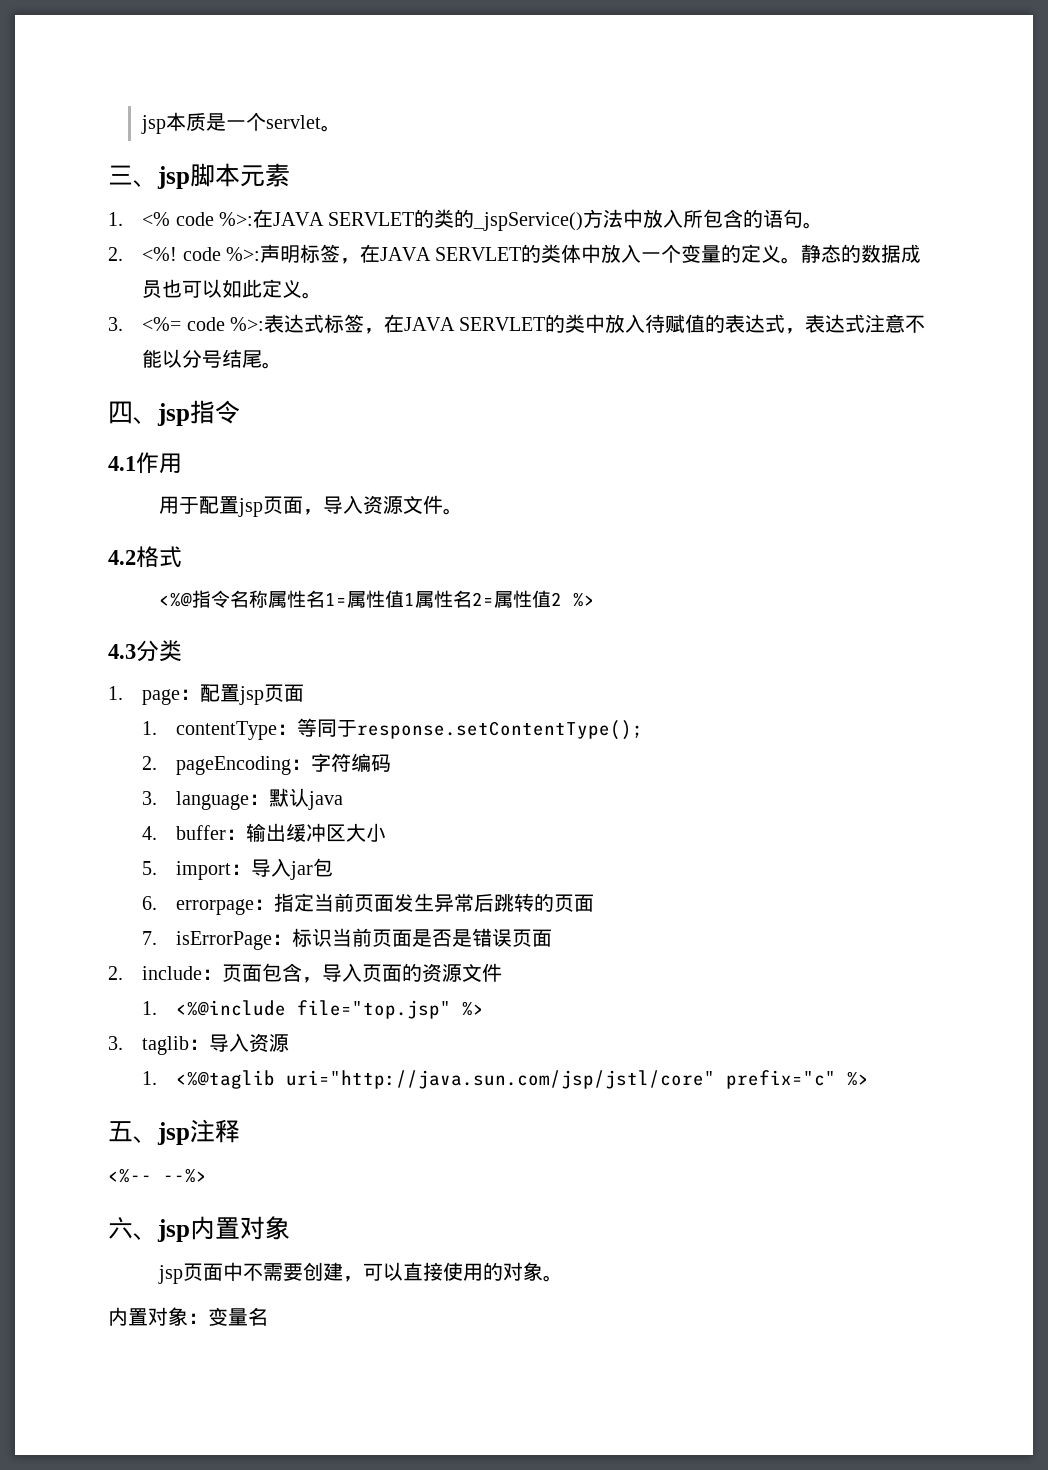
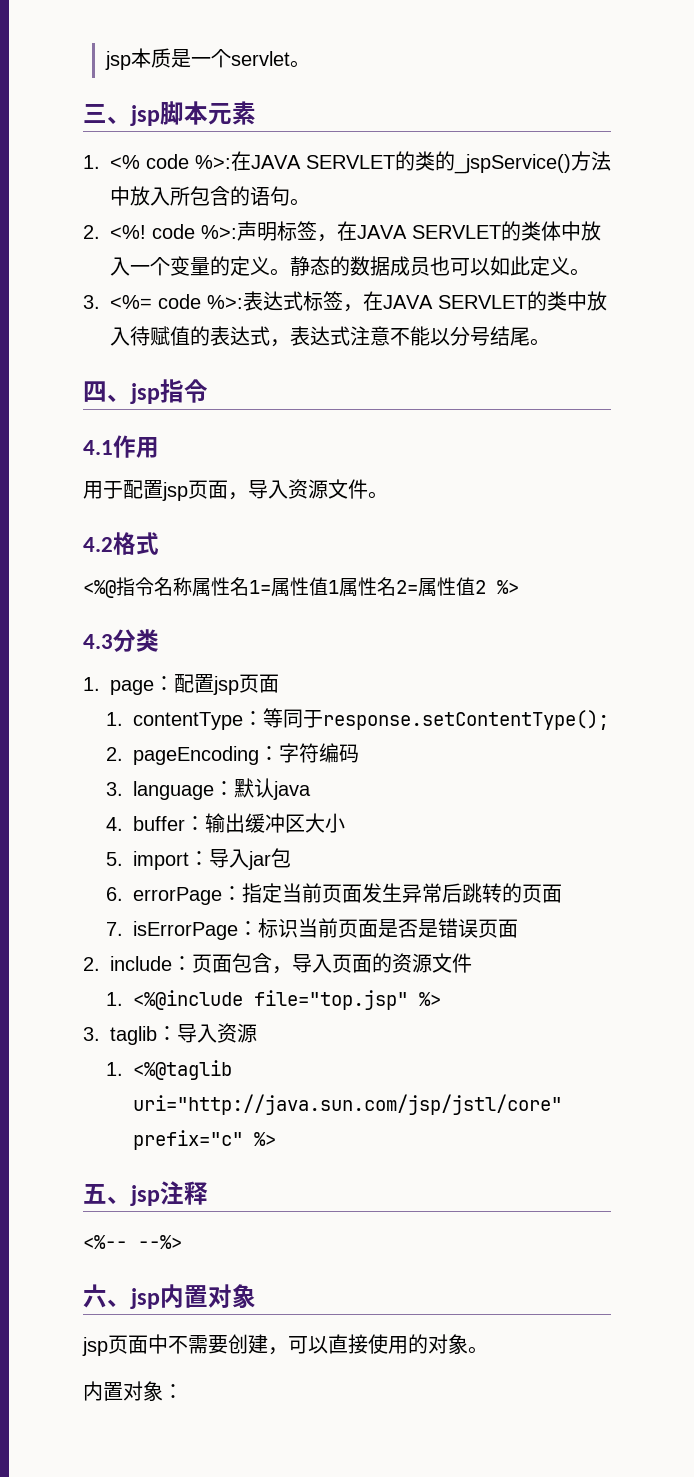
[176,899,255,915] errorpage -> [132,887,222,905] errorPage
[208,1307,268,1326] 变量名 -> (183, 1391) none

